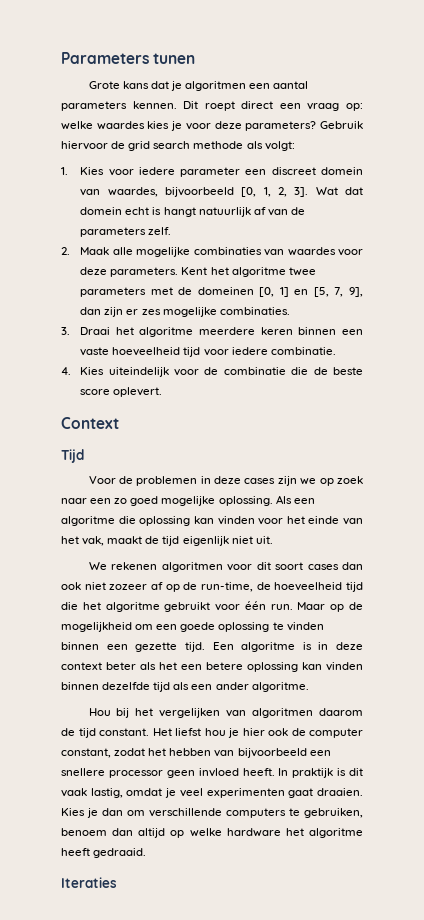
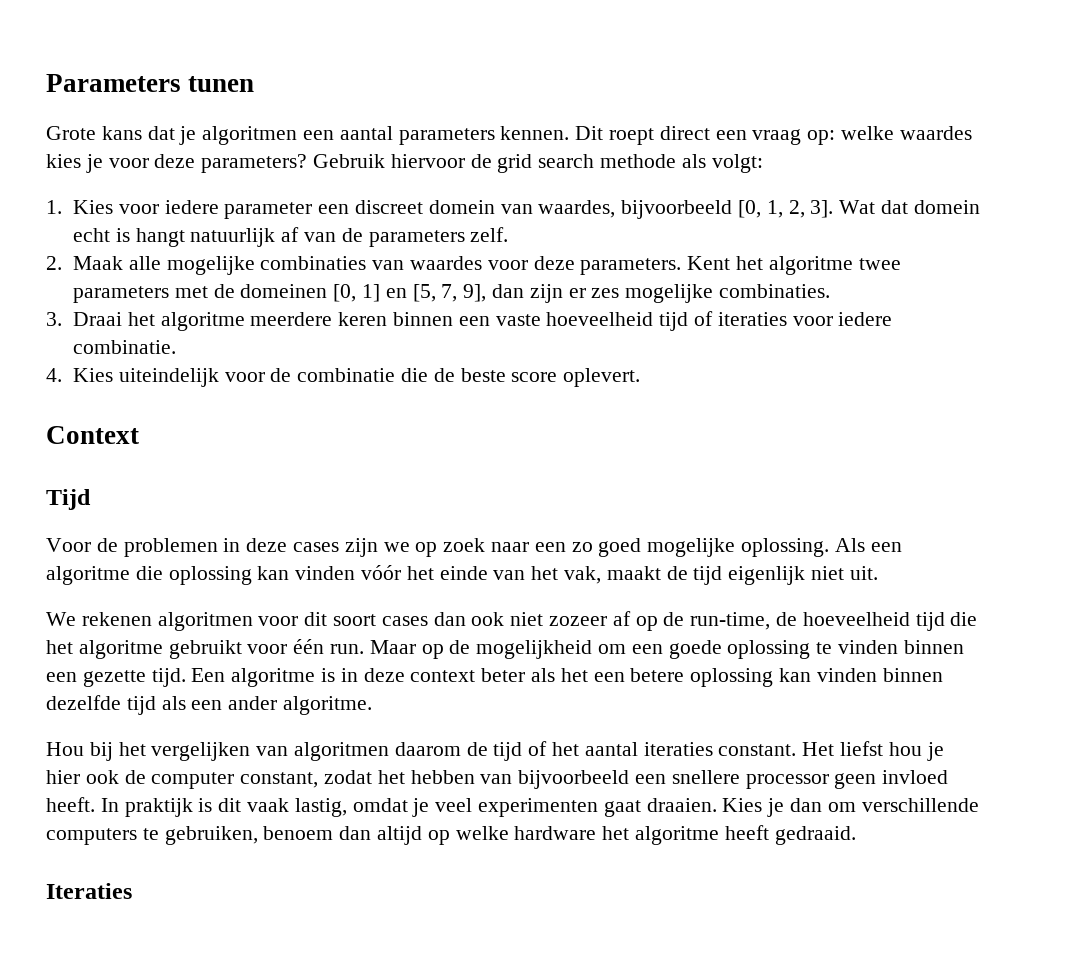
(201, 352) none -> [693,311,787,326] of iteraties
[258,518,284,525] voor -> [361,565,402,580] vóór
(96, 733) none -> [528,741,713,756] of het aantal iteraties

